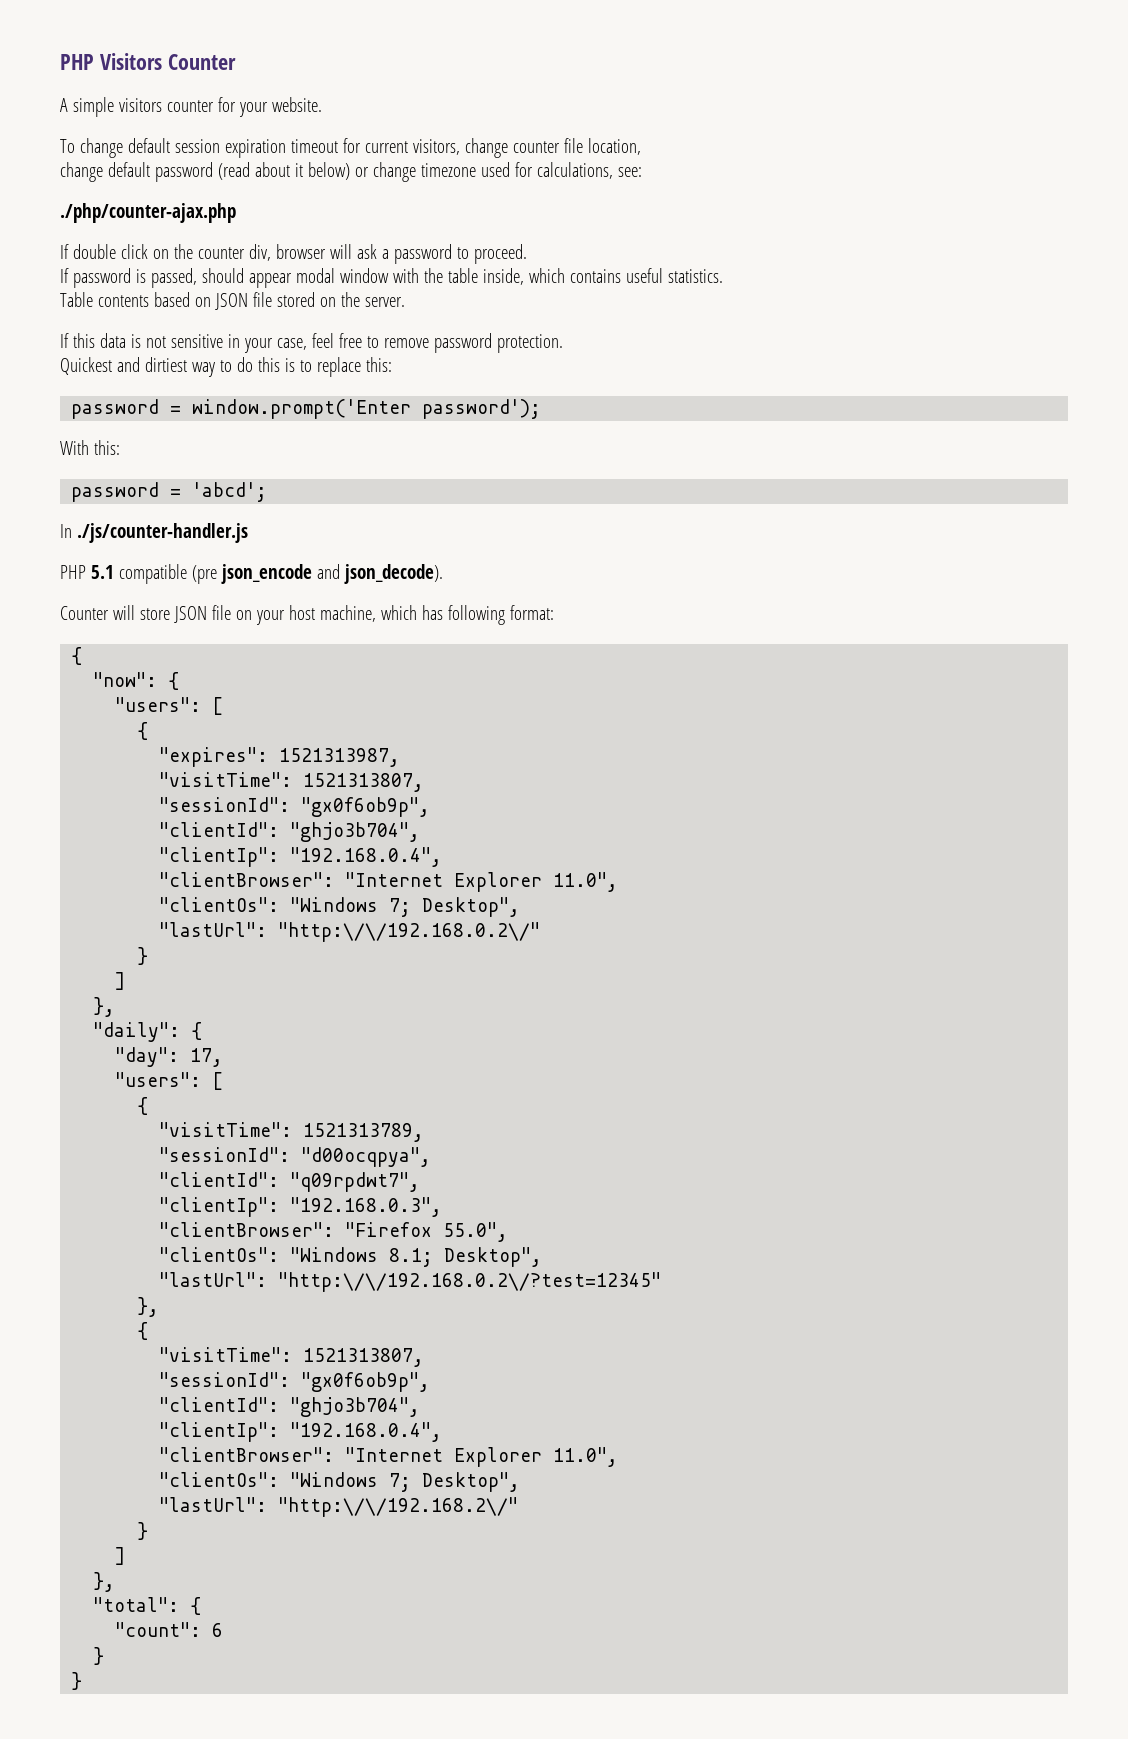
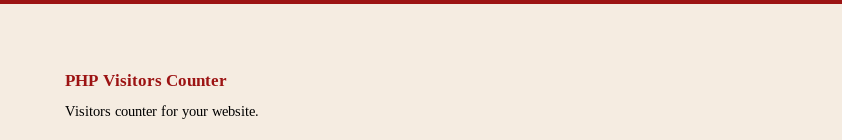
[60,97,162,117] A simple visitors -> [65,106,111,116] Visitors
[60,138,641,158] [60,162,642,182] [60,203,236,223] [60,244,527,264] [60,268,723,288] [60,292,405,310] [60,333,563,353] [60,357,392,377] [71,399,542,419] [60,440,120,455] [71,482,268,502] [60,523,248,543] [60,564,443,584] [60,605,554,625] [71,647,83,665] [93,672,180,690] [115,697,224,715] [137,722,149,740] [159,747,401,767] [159,772,425,792] [159,797,431,817] [159,822,421,842] [159,847,443,867] [159,872,619,892] [159,897,521,917] [159,922,541,942] [137,947,149,965] [115,972,126,990] [93,997,116,1017] [93,1022,203,1042] [115,1047,224,1067] [115,1072,224,1090] [137,1097,149,1115] [159,1122,425,1142] [159,1147,432,1167] [159,1172,421,1192] [159,1197,443,1217] [159,1222,509,1242] [159,1247,543,1267] [159,1272,662,1292] [137,1297,160,1317] [137,1322,149,1340] [159,1347,425,1367] [159,1372,431,1392] [159,1397,421,1417] [159,1422,443,1442] [159,1447,619,1467] [159,1472,521,1492] [159,1497,519,1517] [137,1522,149,1540] [115,1547,126,1565] [93,1572,116,1592] [93,1597,202,1615] [115,1622,224,1637] [93,1647,105,1665] [71,1672,83,1690] // To change default session expiration timeout for current visitors, change counter file location, // change default password (read about it below) or change timezone used for calculations, see: // ./php/counter-ajax.php // If double click on the counter div, browser will ask a password to proceed. // If password is passed, should appear modal window with the table inside, which contains useful statistics. // Table contents based on JSON file stored on the server. // If this data is not sensitive in your case, feel free to remove password protection. // Quickest and dirtiest way to do this is to replace this: // password = window.prompt('Enter password'); // With this: // password = 'abcd'; // In ./js/counter-handler.js // PHP 5.1 compatible (pre json_encode and json_decode). // Counter will store JSON file on your host machine, which has following format: // { // "now": { // "users": [ // { // "expires": 1521313987, // "visitTime": 1521313807, // "sessionId": "gx0f6ob9p", // "clientId": "ghjo3b704", // "clientIp": "192.168.0.4", // "clientBrowser": "Internet Explorer 11.0", // "clientOs": "Windows 7; Desktop", // "lastUrl": "http:\/\/192.168.0.2\/" // } // ] // }, // "daily": { // "day": 17, // "users": [ // { // "visitTime": 1521313789, // "sessionId": "d00ocqpya", // "clientId": "q09rpdwt7", // "clientIp": "192.168.0.3", // "clientBrowser": "Firefox 55.0", // "clientOs": "Windows 8.1; Desktop", // "lastUrl": "http:\/\/192.168.0.2\/?test=12345" // }, // { // "visitTime": 1521313807, // "sessionId": "gx0f6ob9p", // "clientId": "ghjo3b704", // "clientIp": "192.168.0.4", // "clientBrowser": "Internet Explorer 11.0", // "clientOs": "Windows 7; Desktop", // "lastUrl": "http:\/\/192.168.2\/" // } // ] // }, // "total": { // "count": 6 // } // } -> (259, 111) none

